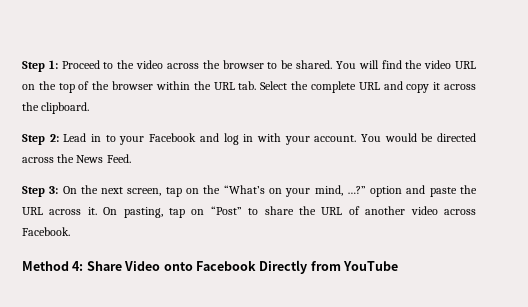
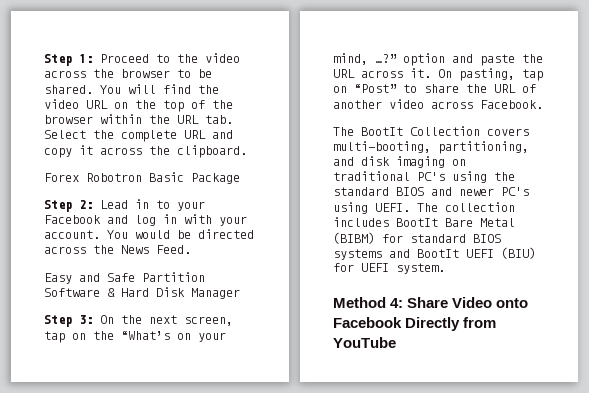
(90, 108) none -> [44,172,240,184] // Forex Robotron Basic Package
(131, 158) none -> [44,272,205,284] [44,287,240,299] // Easy and Safe Partition Software & Hard Disk Manager
(70, 231) none -> [333,126,529,136] [333,141,529,154] [333,156,466,168] [333,171,515,183] [333,187,529,196] [333,202,515,214] [333,217,515,227] [333,232,501,244] [333,247,536,260] [333,263,445,274] // The BootIt Collection covers multi-booting, partitioning, and disk imaging on traditional PC's using the standard BIOS and newer PC's using UEFI. The collection includes BootIt Bare Metal (BIBM) for standard BIOS systems and BootIt UEFI (BIU) for UEFI system.

